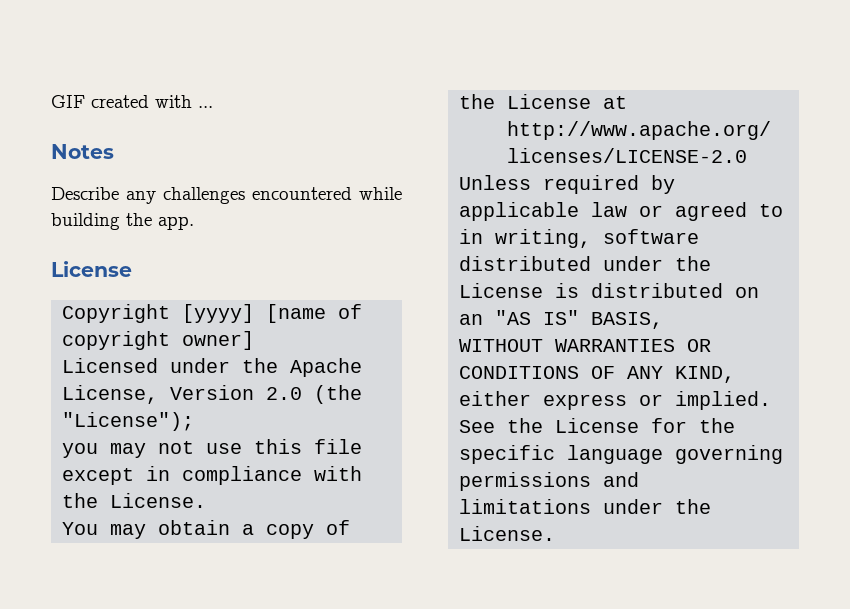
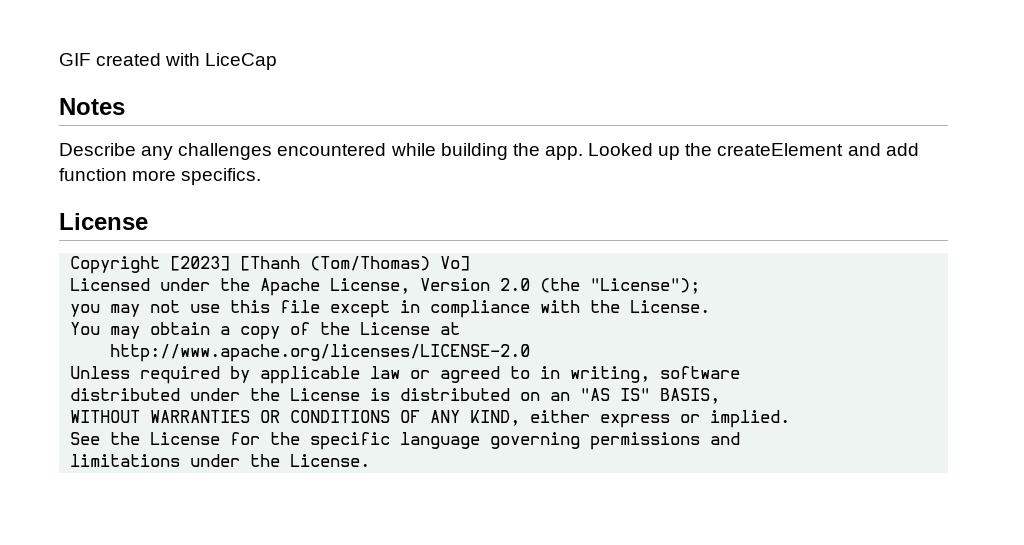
[198,106,213,108] ... -> [205,53,278,70] LiceCap
[51,261,132,277] [62,304,363,323] [62,331,255,350] // License // Copyright [yyyy] [name of copyright owner] -> [588,143,919,160] [59,168,262,185] [59,213,148,230] [70,256,471,274] Looked up the createElement and add function more specifics. // License // Copyright [2023] [Thanh (Tom/Thomas) Vo]

